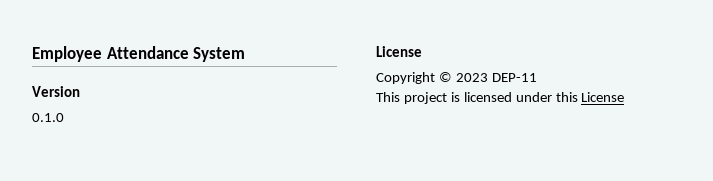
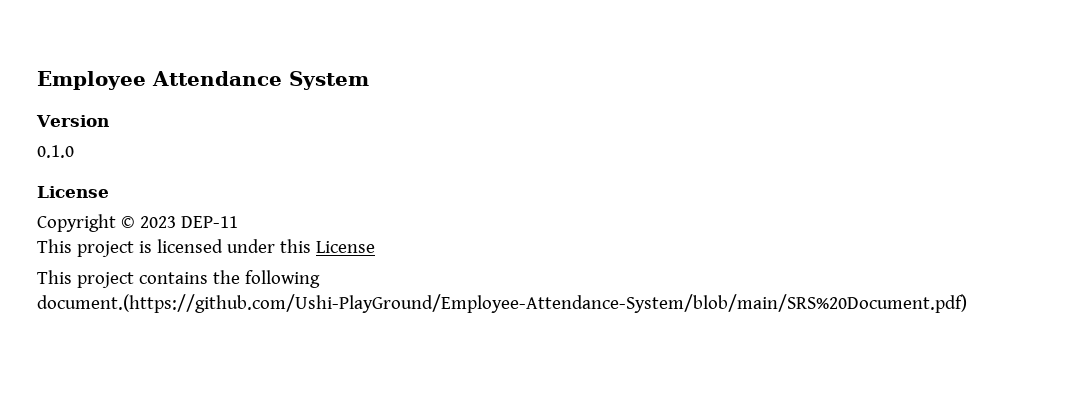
(625, 97) none -> [37,270,320,288] [37,294,967,313] // This project contains the following document.(https://github.com/Ushi-PlayGround/Employee-Attendance-System/blob/main/SRS%20Document.pdf)

